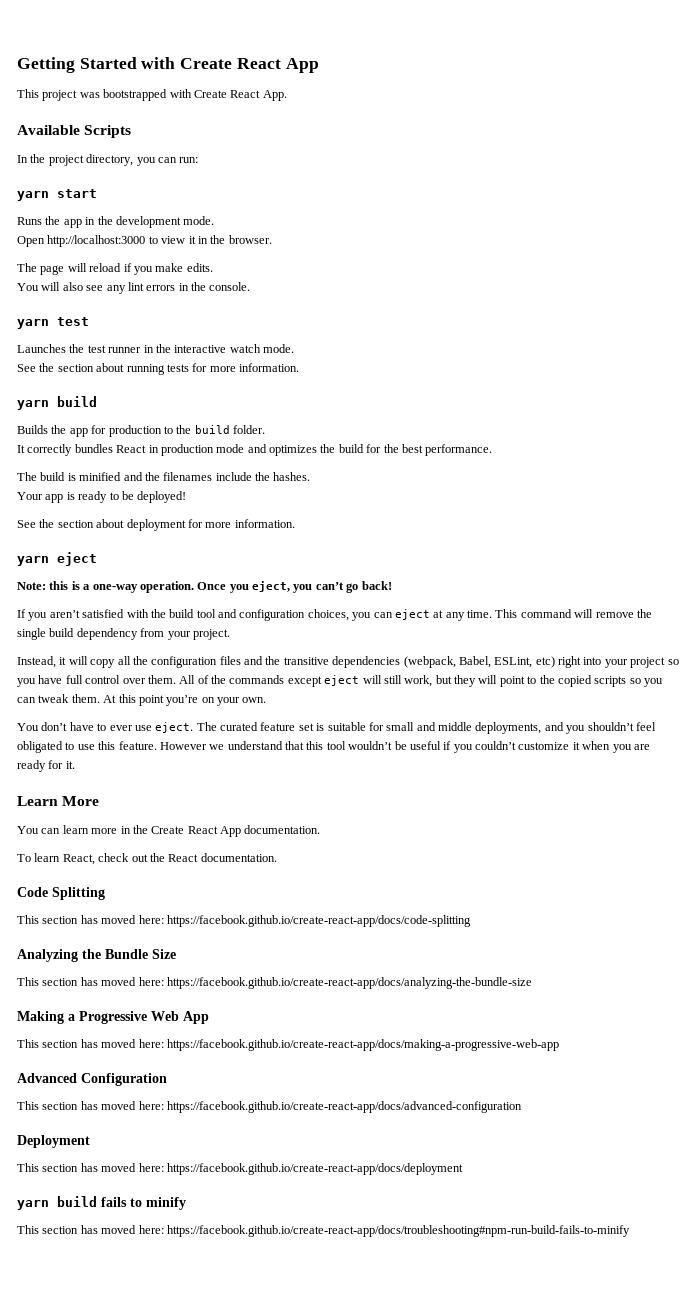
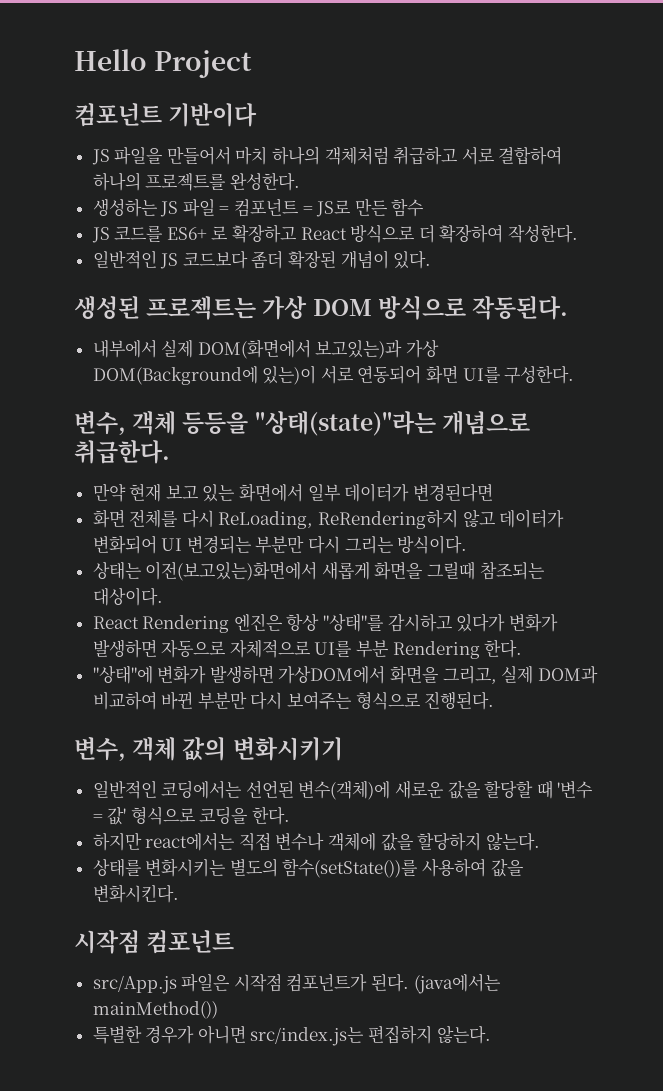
[17,57,319,73] [17,89,287,101] [17,125,132,138] [17,154,199,166] [17,189,97,201] [17,216,215,228] [17,235,272,247] [17,263,213,275] [17,282,251,294] [17,317,89,329] [17,344,294,353] [17,363,299,375] [17,396,97,410] [17,425,265,437] [17,444,493,456] [17,472,311,481] [17,491,187,503] [17,519,295,531] [17,552,97,566] [17,581,392,593] [17,609,652,621] [17,628,230,640] [17,656,679,668] [17,675,663,687] [17,694,267,706] [17,722,656,734] [17,741,650,753] [17,760,75,772] [17,796,100,806] [17,825,321,837] [17,853,277,865] [17,887,105,900] [17,915,471,927] [17,949,176,962] [17,977,532,989] [17,1011,209,1024] [17,1039,559,1051] [17,1073,167,1086] [17,1101,522,1113] [17,1135,90,1148] [17,1163,463,1175] [17,1196,186,1210] [17,1225,630,1237] Getting Started with Create React App // This project was bootstrapped with Create React App. // Available Scripts // In the project directory, you can run: // yarn start // Runs the app in the development mode. // Open http://localhost:3000 to view it in the browser. // The page will reload if you make edits. // You will also see any lint errors in the console. // yarn test // Launches the test runner in the interactive watch mode. // See the section about running tests for more information. // yarn build // Builds the app for production to the build folder. // It correctly bundles React in production mode and optimizes the build for the best performance. // The build is minified and the filenames include the hashes. // Your app is ready to be deployed! // See the section about deployment for more information. // yarn eject // Note: this is a one-way operation. Once you eject, you can’t go back! // If you aren’t satisfied with the build tool and configuration choices, you can eject at any time. This command will remove the single build dependency from your project. // Instead, it will copy all the configuration files and the transitive dependencies (webpack, Babel, ESLint, etc) right into your project so you have full control over them. All of the commands except eject will still work, but they will point to the copied scripts so you can tweak them. At this point you’re on your own. // You don’t have to ever use eject. The curated feature set is suitable for small and middle deployments, and you shouldn’t feel obligated to use this feature. However we understand that this tool wouldn’t be useful if you couldn’t customize it when you are ready for it. // Learn More // You can learn more in the Create React App documentation. // To learn React, check out the React documentation. // Code Splitting // This section has moved here: https://facebook.github.io/create-react-app/docs/code-splitting // Analyzing the Bundle Size // This section has moved here: https://facebook.github.io/create-react-app/docs/analyzing-the-bundle-size // Making a Progressive Web App // This section has moved here: https://facebook.github.io/create-react-app/docs/making-a-progressive-web-app // Advanced Configuration // This section has moved here: https://facebook.github.io/create-react-app/docs/advanced-configuration // Deployment // This section has moved here: https://facebook.github.io/create-react-app/docs/deployment // yarn build fails to minify // This section has moved here: https://facebook.github.io/create-react-app/docs/troubleshooting#npm-run-build-fails-to-minify -> [74,49,253,78] [74,103,258,127] [91,146,563,165] [92,172,300,191] [92,198,425,217] [91,224,579,243] [92,250,432,269] [74,296,569,320] [92,339,440,359] [92,365,575,385] [74,411,530,436] [74,440,170,464] [92,483,493,502] [92,509,565,529] [92,535,468,554] [92,561,545,581] [92,587,163,606] [92,613,558,633] [92,639,523,659] [92,665,598,684] [92,691,495,710] [74,737,343,761] [92,780,594,800] [92,806,291,825] [92,832,540,851] [92,858,524,878] [92,884,179,903] [74,930,235,954] [92,973,501,994] [92,1001,218,1019] [92,1025,491,1046] Hello Project // 컴포넌트 기반이다 // JS 파일을 만들어서 마치 하나의 객체처럼 취급하고 서로 결합하여 하나의 프로젝트를 완성한다. // 생성하는 JS 파일 = 컴포넌트 = JS로 만든 함수 // JS 코드를 ES6+ 로 확장하고 React 방식으로 더 확장하여 작성한다. // 일반적인 JS 코드보다 좀더 확장된 개념이 있다. // 생성된 프로젝트는 가상 DOM 방식으로 작동된다. // 내부에서 실제 DOM(화면에서 보고있는)과 가상 DOM(Background에 있는)이 서로 연동되어 화면 UI를 구성한다. // 변수, 객체 등등을 "상태(state)"라는 개념으로 취급한다. // 만약 현재 보고 있는 화면에서 일부 데이터가 변경된다면 // 화면 전체를 다시 ReLoading, ReRendering하지 않고 데이터가 변화되어 UI 변경되는 부분만 다시 그리는 방식이다. // 상태는 이전(보고있는)화면에서 새롭게 화면을 그릴때 참조되는 대상이다. // React Rendering 엔진은 항상 "상태"를 감시하고 있다가 변화가 발생하면 자동으로 자체적으로 UI를 부분 Rendering 한다. // "상태"에 변화가 발생하면 가상DOM에서 화면을 그리고, 실제 DOM과 비교하여 바뀐 부분만 다시 보여주는 형식으로 진행된다. // 변수, 객체 값의 변화시키기 // 일반적인 코딩에서는 선언된 변수(객체)에 새로운 값을 할당할 때 '변수 = 값' 형식으로 코딩을 한다. // 하지만 react에서는 직접 변수나 객체에 값을 할당하지 않는다. // 상태를 변화시키는 별도의 함수(setState())를 사용하여 값을 변화시킨다. // 시작점 컴포넌트 // src/App.js 파일은 시작점 컴포넌트가 된다. (java에서는 mainMethod()) // 특별한 경우가 아니면 src/index.js는 편집하지 않는다.

